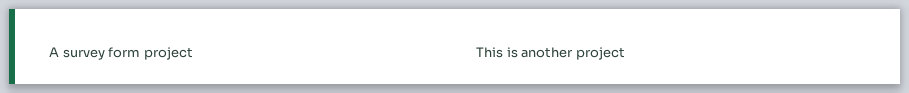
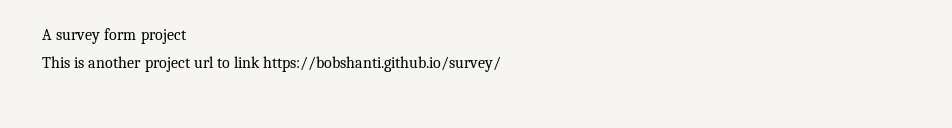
(625, 53) none -> [193,56,502,72] url to link https://bobshanti.github.io/survey/

